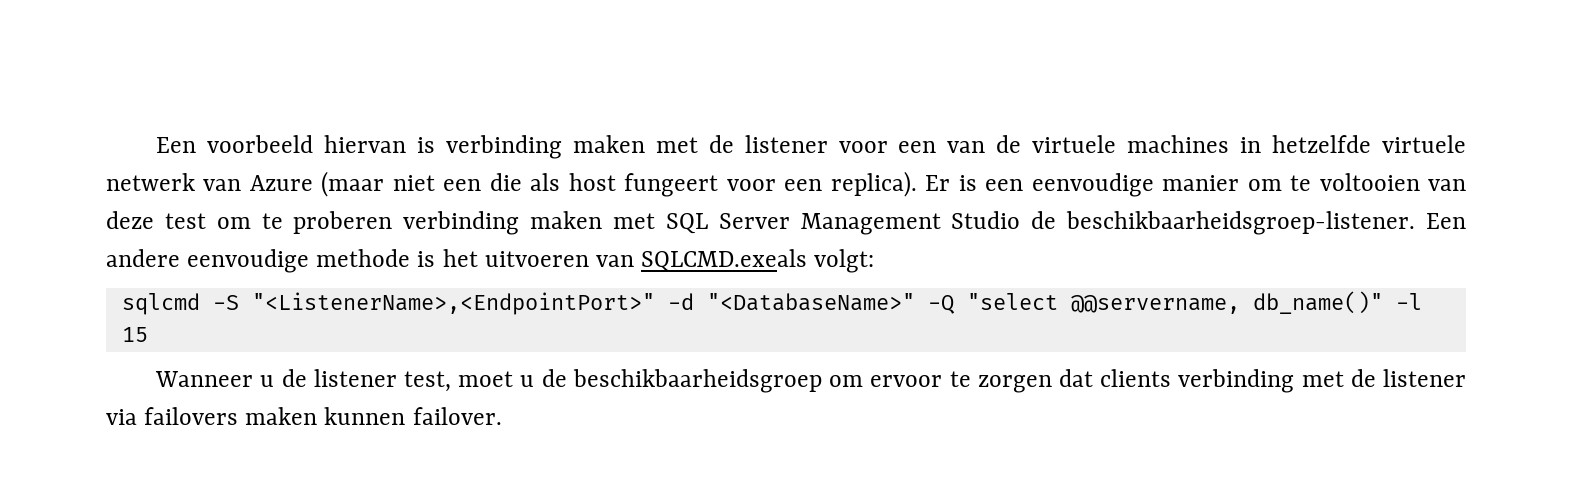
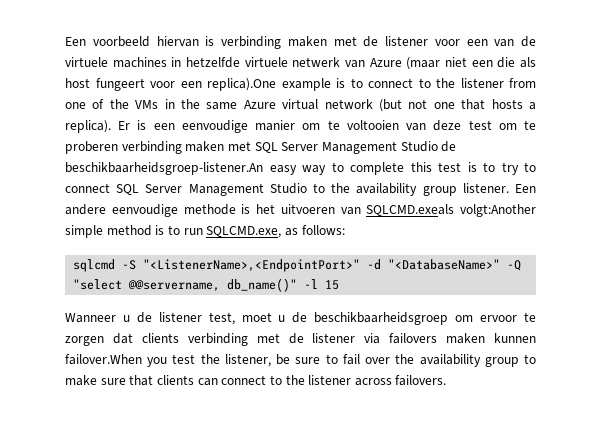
(823, 185) none -> [207,78,536,91] [65,99,536,112] replica).One example is to connect to the listener from one of the VMs in the same Azure virtual network (but not one that hosts a
[1066,211,1416,235] beschikbaarheidsgroep-listener. -> [65,162,536,175] [65,183,509,196] beschikbaarheidsgroep-listener.An easy way to complete this test is to try to connect SQL Server Management Studio to the availability group listener.
[814,249,875,273] volgt: -> [460,204,536,217] [65,225,345,238] volgt:Another simple method is to run SQLCMD.exe, as follows:
[412,407,502,425] failover. -> [65,354,536,367] [65,375,447,386] failover.When you test the listener, be sure to fail over the availability group to make sure that clients can connect to the listener across failovers.

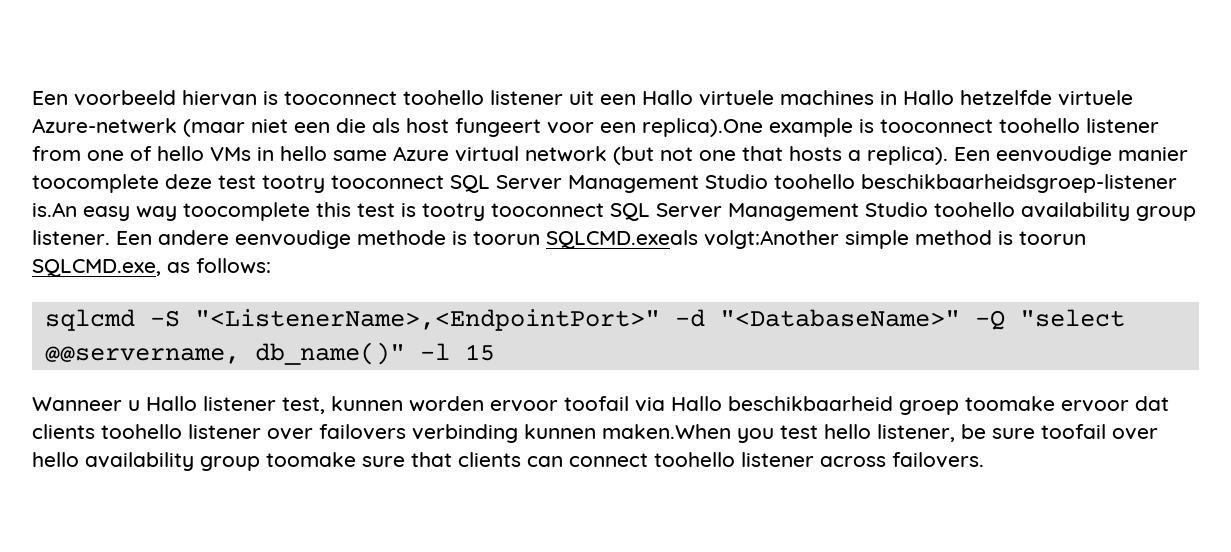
[221,36,536,49] verbinding maken met de listener voor een van de -> [284,90,693,105] tooconnect toohello listener uit een Hallo
(182, 62) none -> [903,90,954,105] Hallo
[292,57,402,68] netwerk van Azure -> [32,118,177,134] Azure-netwerk
[350,78,455,88] to connect to the -> [880,118,1080,133] tooconnect toohello
[109,99,129,109] the -> [157,146,204,161] hello
[181,99,200,109] the -> [280,146,327,161] hello
[118,120,536,133] [65,141,457,154] [65,162,536,175] [65,183,351,196] Er is een eenvoudige manier om te voltooien van deze test om te proberen verbinding maken met SQL Server Management Studio de beschikbaarheidsgroep-listener.An easy way to complete this test is to try to connect SQL Server Management Studio to the -> [954,146,1188,165] [32,174,1177,193] [32,202,1015,221] Een eenvoudige manier toocomplete deze test tootry tooconnect SQL Server Management Studio toohello beschikbaarheidsgroep-listener is.An easy way toocomplete this test is tootry tooconnect SQL Server Management Studio toohello
[256,204,361,215] het uitvoeren van -> [473,231,540,245] toorun
[167,225,203,235] to run -> [1019,231,1086,245] toorun
[136,312,152,323] de -> [146,396,197,411] Hallo
[241,312,536,325] [65,333,536,346] [65,354,142,365] moet u de beschikbaarheidsgroep om ervoor te zorgen dat clients verbinding met de listener via failovers maken kunnen failover.When -> [331,396,1169,415] [32,424,731,443] kunnen worden ervoor toofail via Hallo beschikbaarheid groep toomake ervoor dat clients toohello listener over failovers verbinding kunnen maken.When
[200,354,220,364] the -> [824,424,871,439] hello
[325,354,536,367] [65,375,97,386] to fail over the availability group to make -> [1041,424,1158,440] [32,452,356,471] toofail over hello availability group toomake
[269,375,305,385] to the -> [654,452,735,467] toohello

